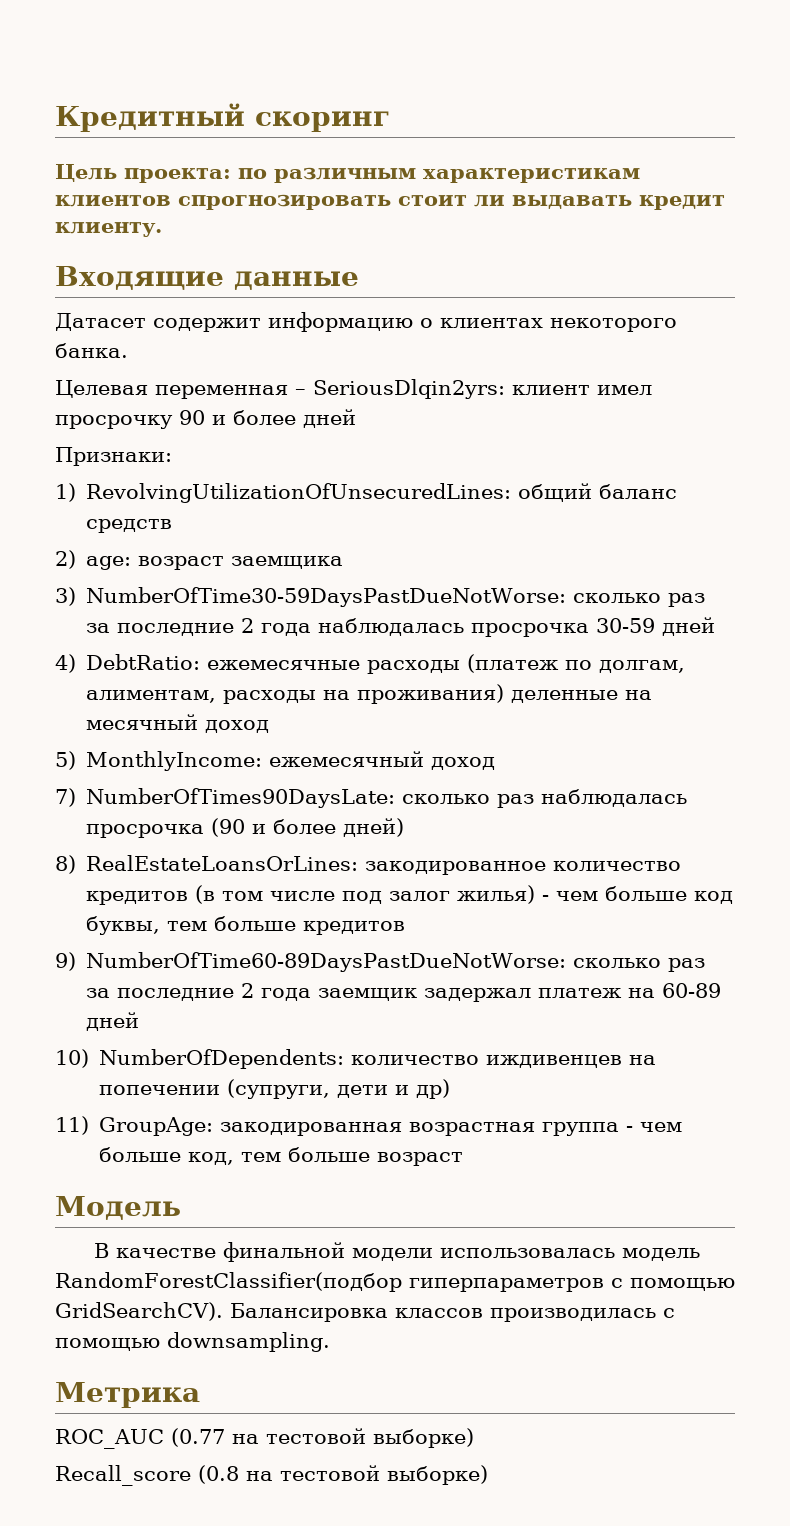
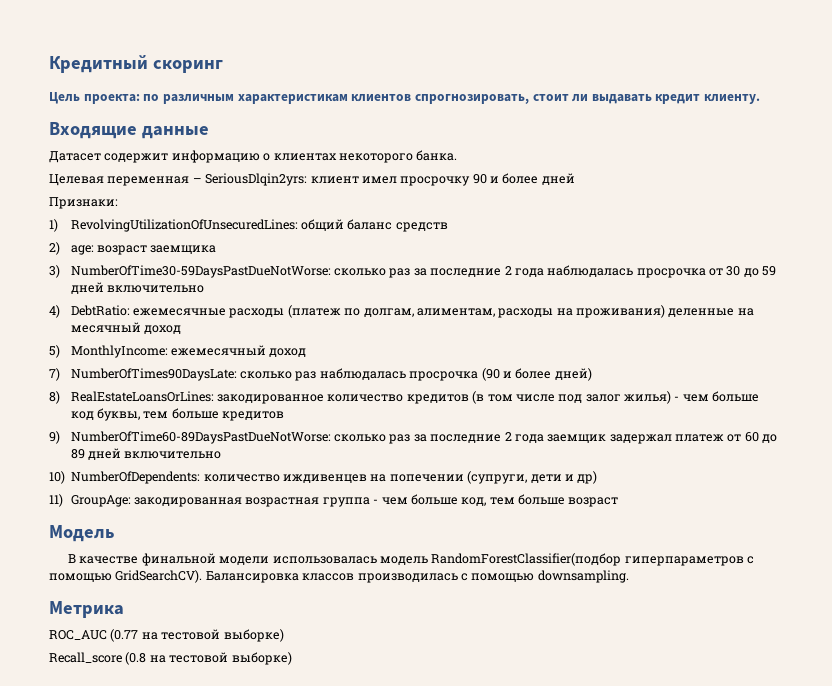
[178,194,391,210] спрогнозировать -> [414,94,529,104] спрогнозировать,
[596,617,716,636] 30-59 дней -> [709,266,777,277] [70,282,205,294] от 30 до 59 дней включительно
[628,983,722,998] [86,1012,140,1031] на 60-89 дней -> [727,432,778,443] [70,448,222,460] от 60 до 89 дней включительно

